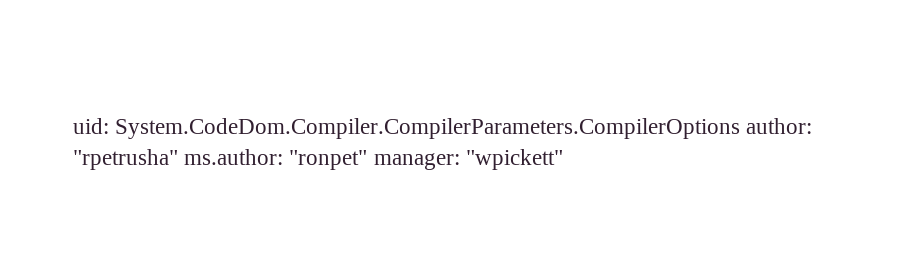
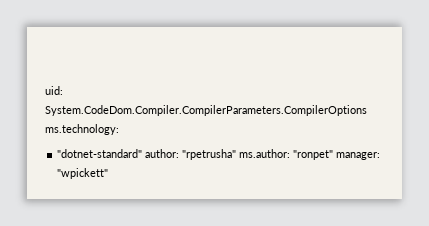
(741, 128) none -> [45,124,119,135] [57,149,143,158] ms.technology: // "dotnet-standard"

